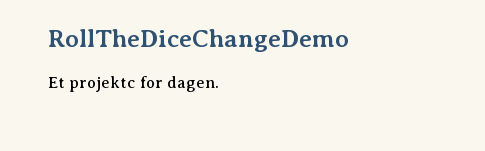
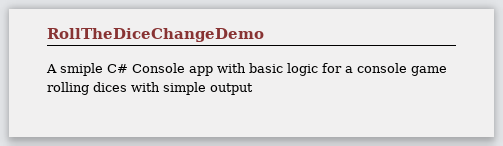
[48,76,219,92] Et projektc for dagen. -> [46,63,447,76] [47,82,253,95] A smiple C# Console app with basic logic for a console game rolling dices with simple output

